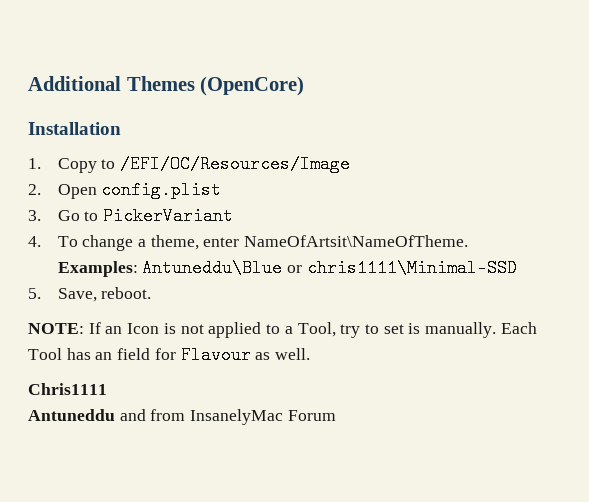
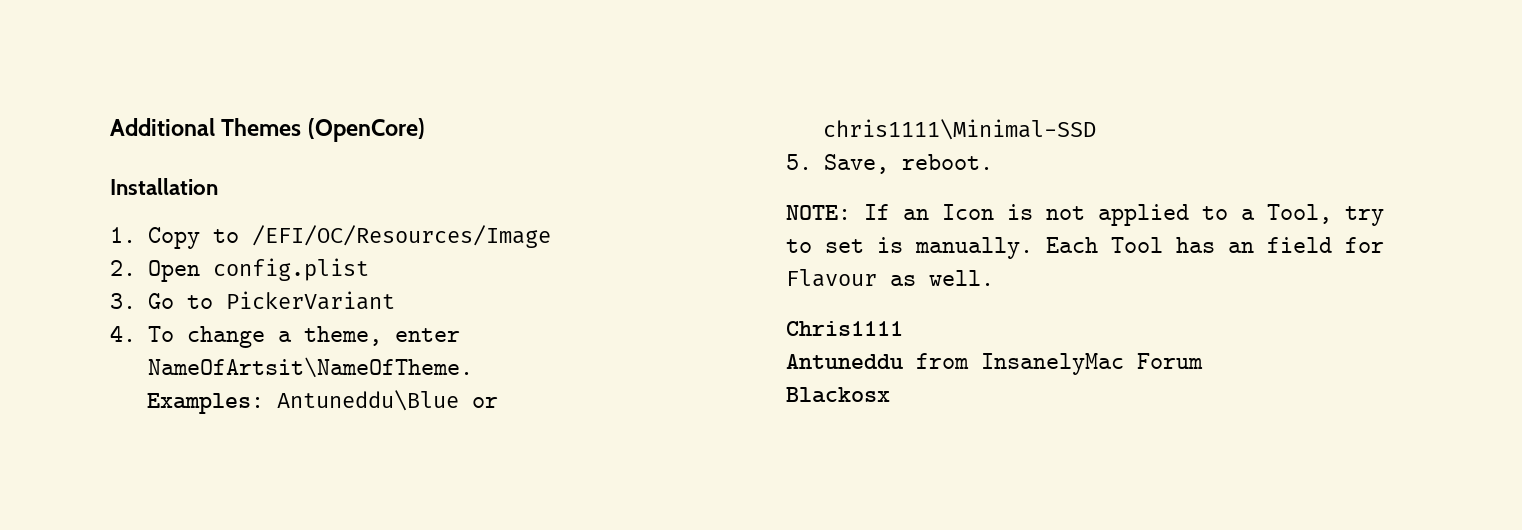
[119,409,146,421] and -> (904, 361) none
(336, 415) none -> [786,387,890,403] // Blackosx

